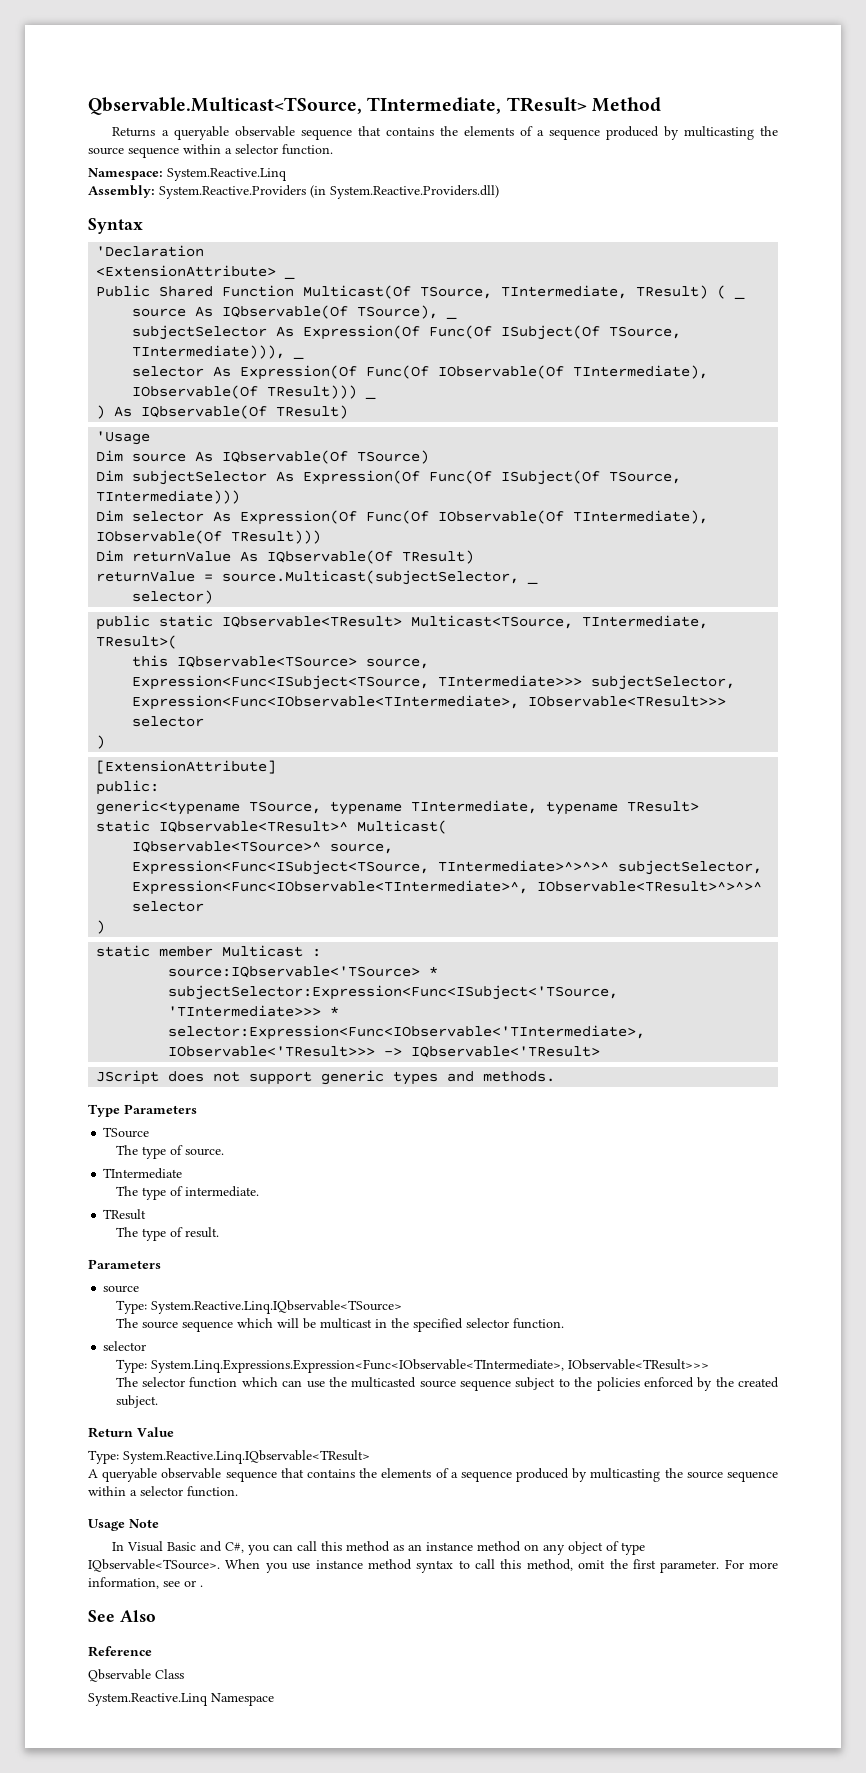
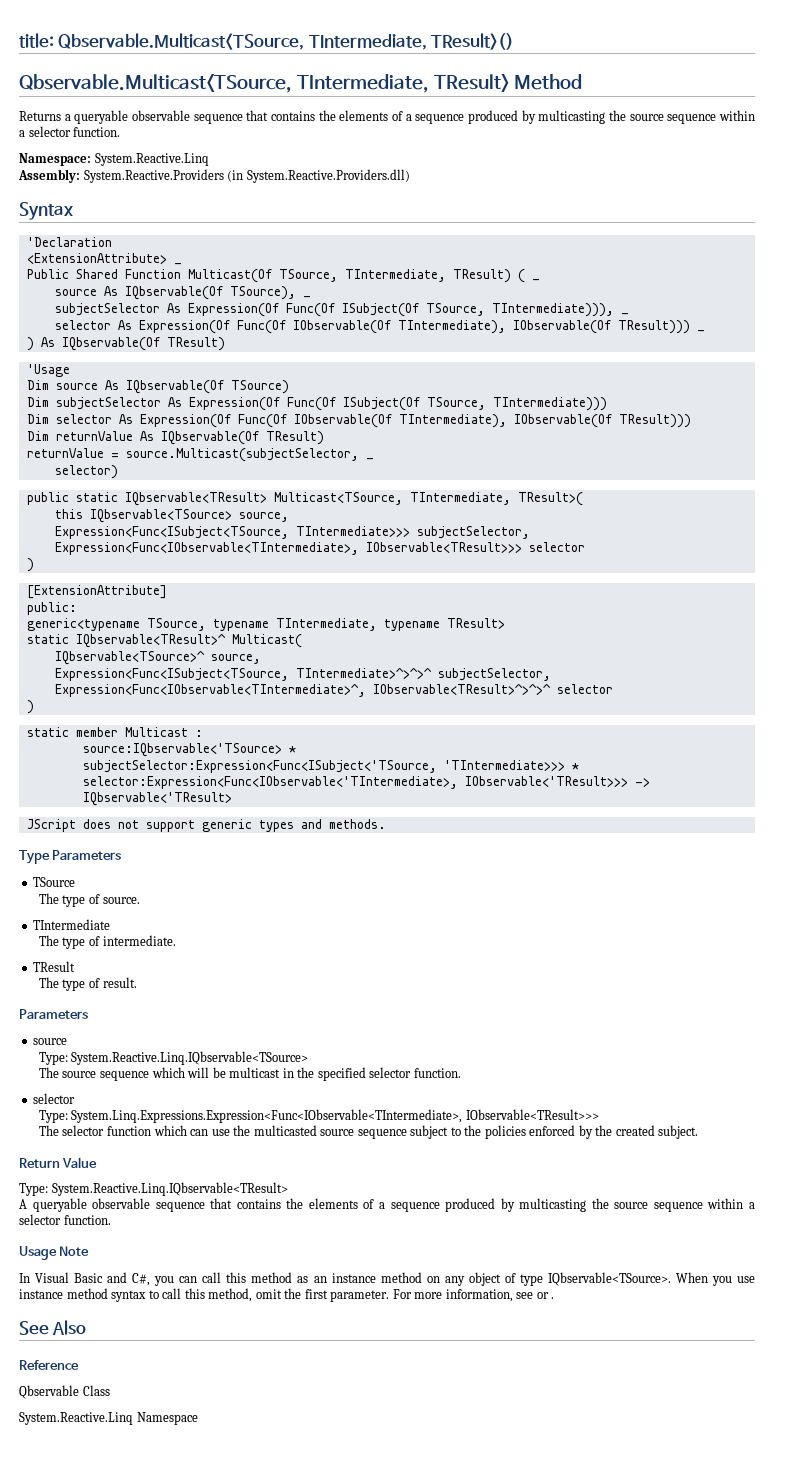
(88, 106) none -> [19,33,515,50] title: Qbservable.Multicast<TSource, TIntermediate, TResult>() //

